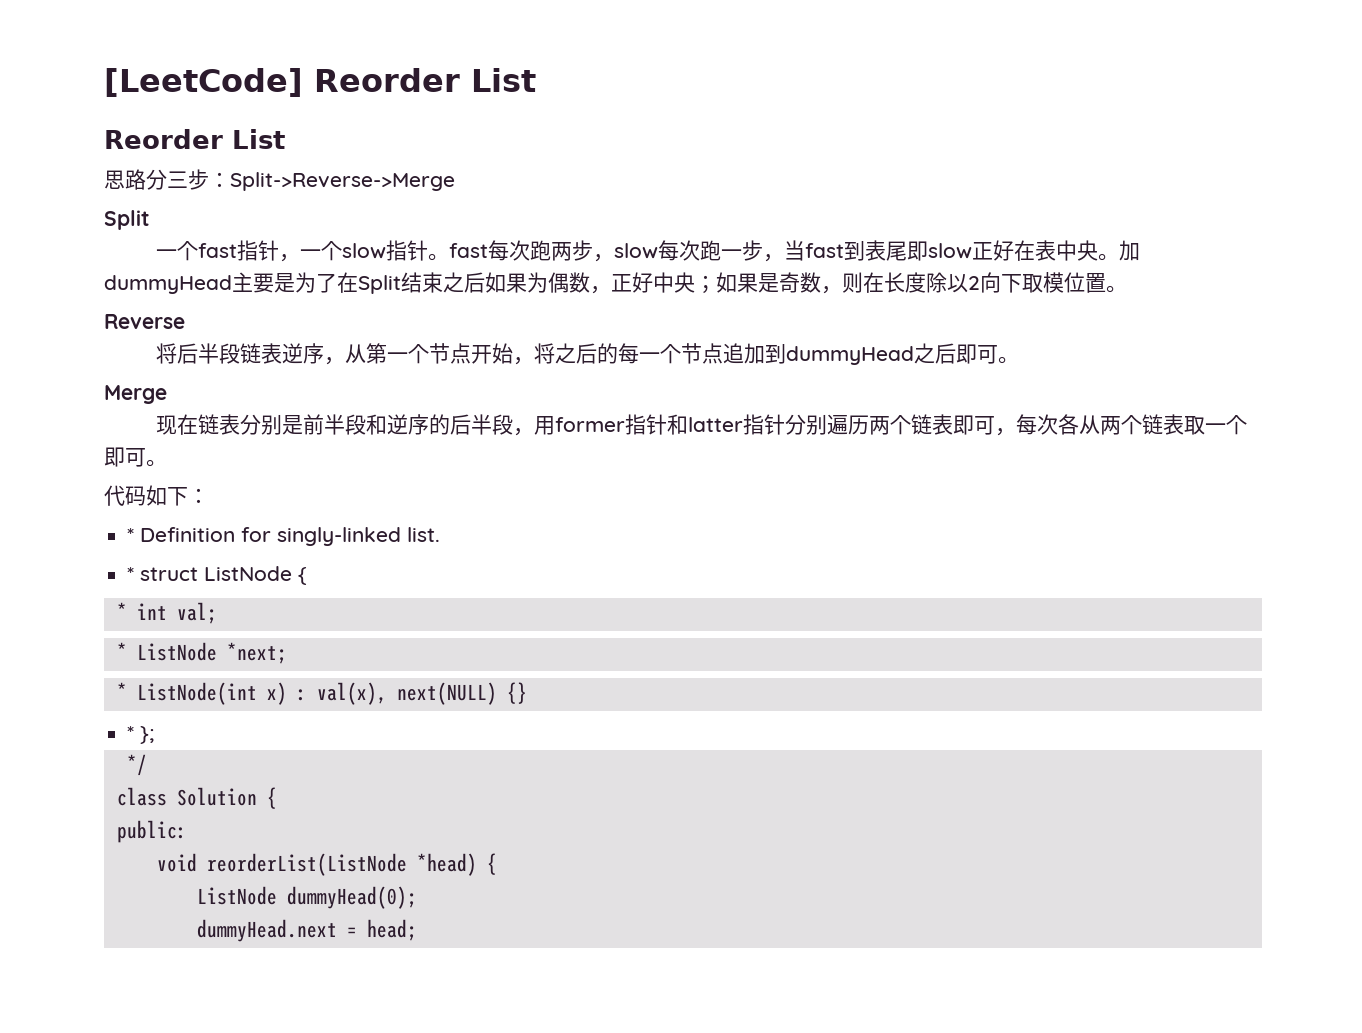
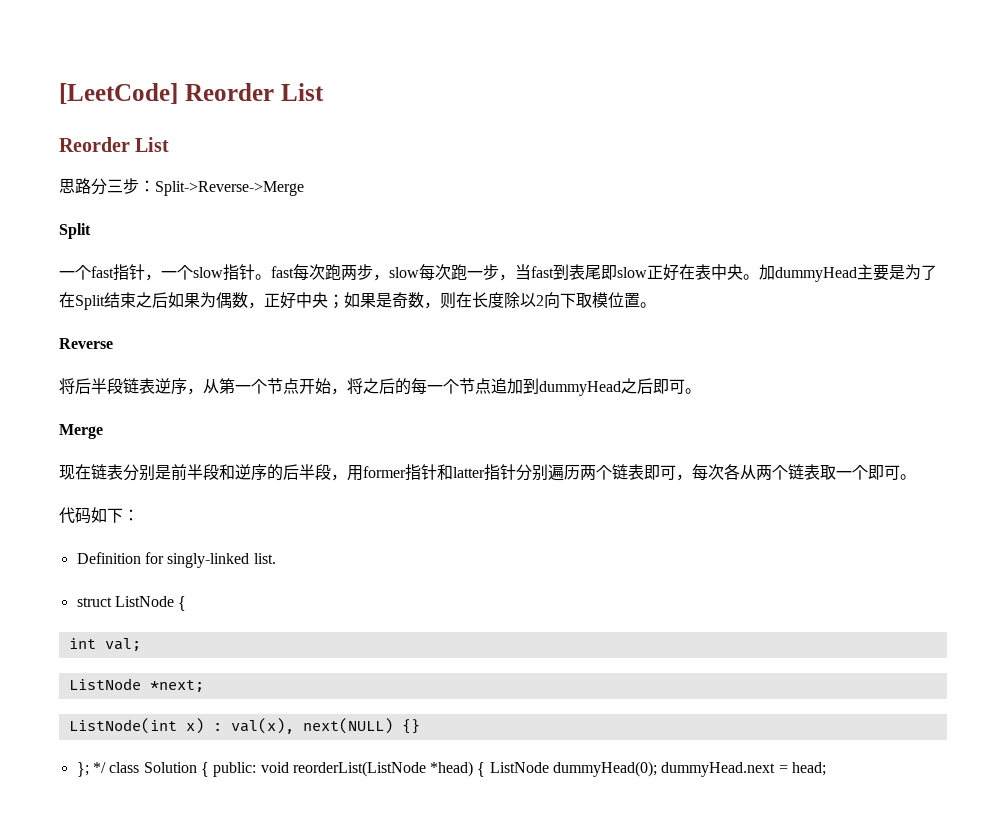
[127,528,135,542] * -> (139, 515) none
[127,567,135,581] * -> (276, 558) none
[116,602,127,620] * -> (187, 603) none
[116,642,127,660] * -> (141, 644) none
[116,682,127,700] * -> (204, 686) none
[127,726,135,740] * -> (420, 726) none
(155, 735) // -> (89, 769) none
(147, 765) // -> (106, 767) none
(277, 798) // -> (209, 769) none
(187, 831) // -> (257, 769) none
(497, 864) // -> (486, 769) none
(417, 897) // -> (658, 769) none

